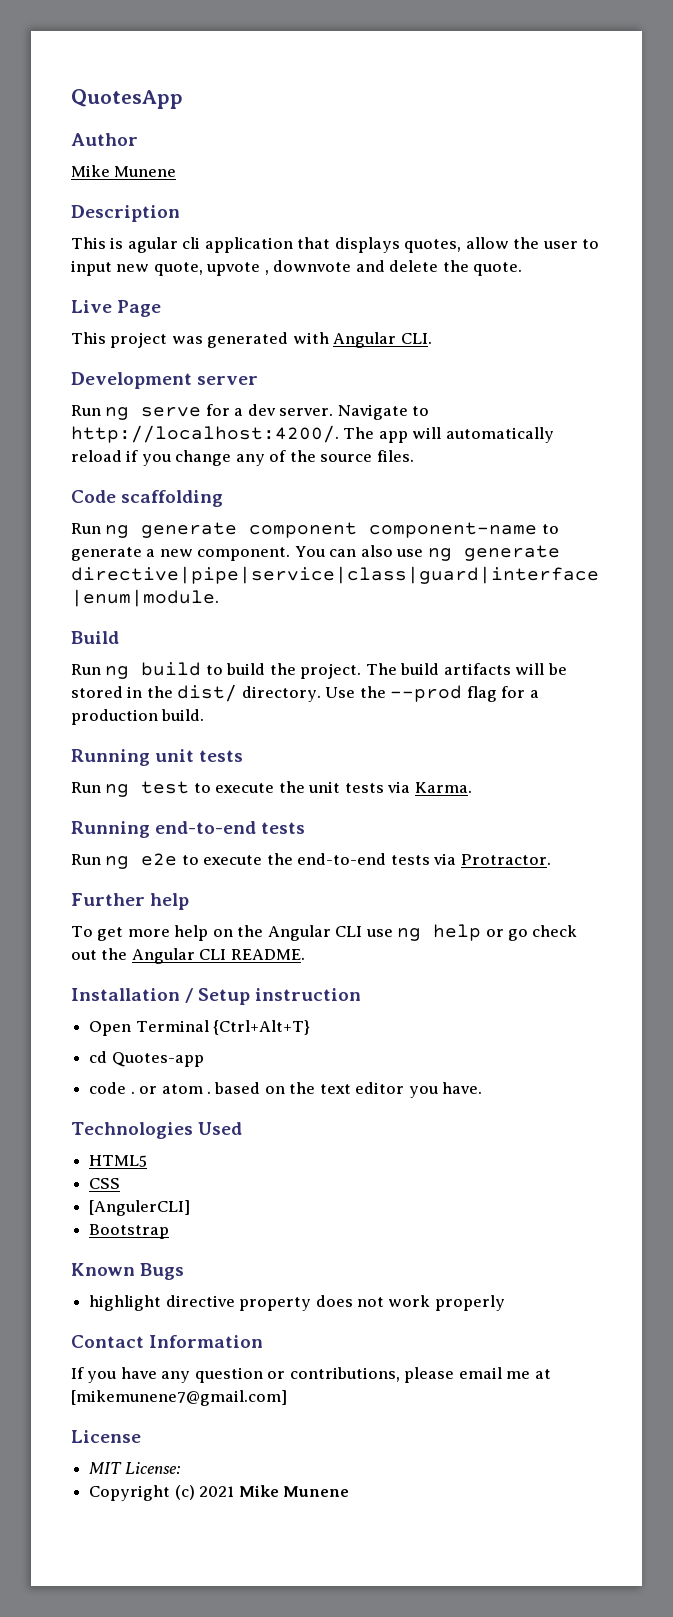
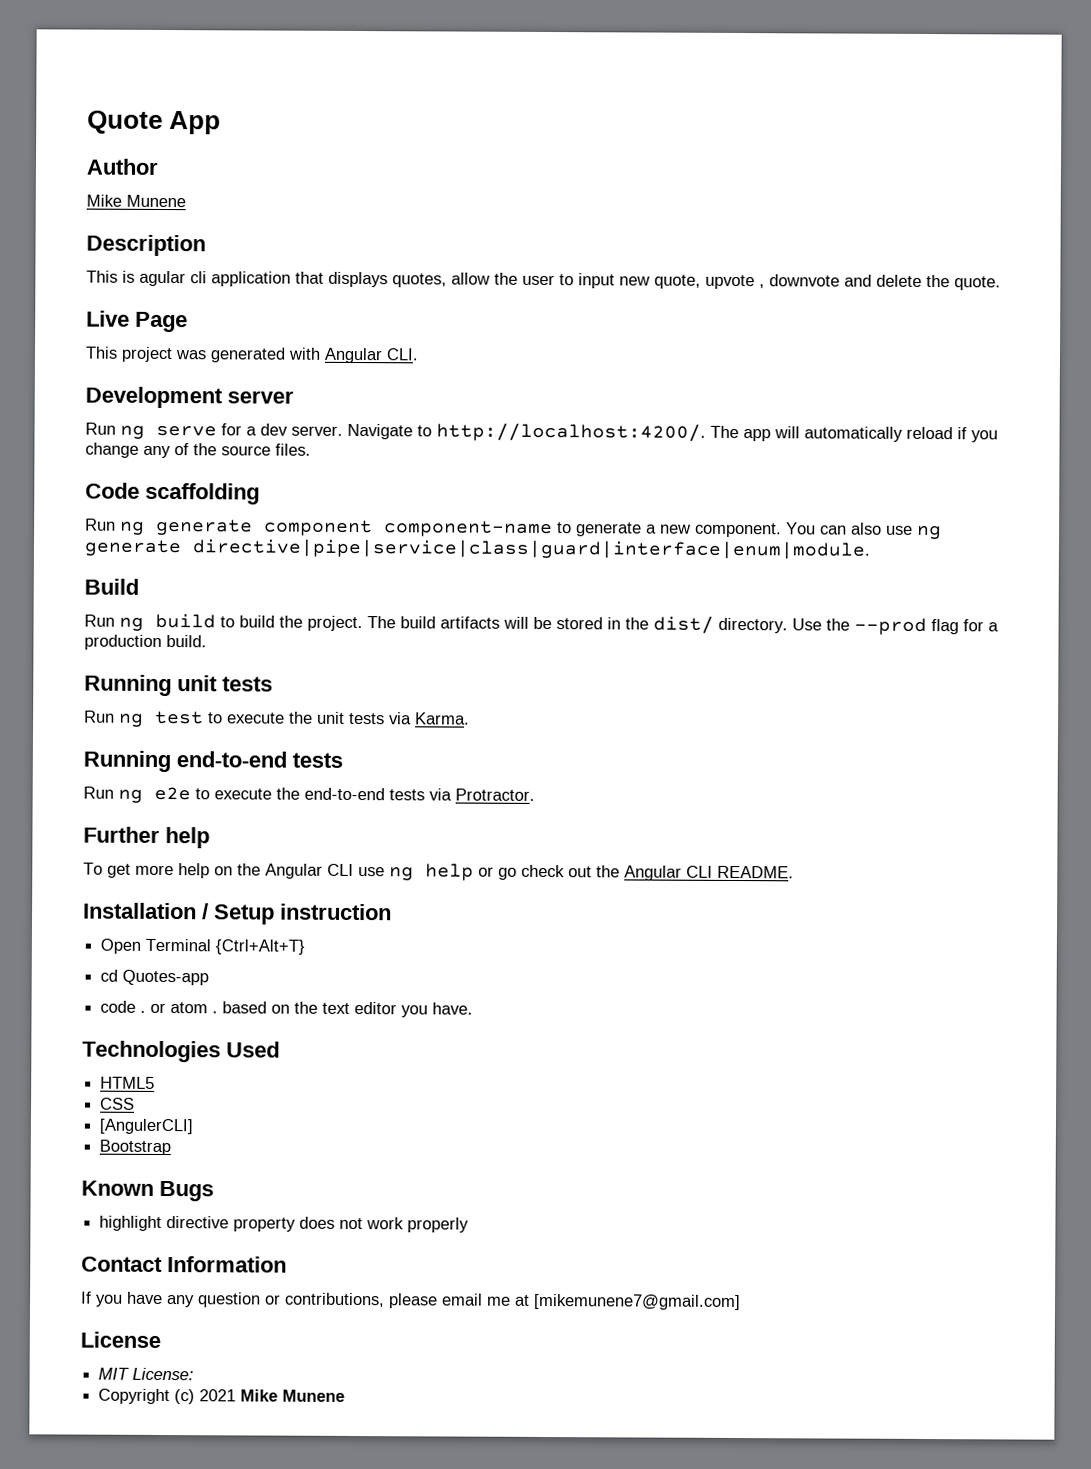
[71,89,183,109] QuotesApp -> [87,110,222,135] Quote App

